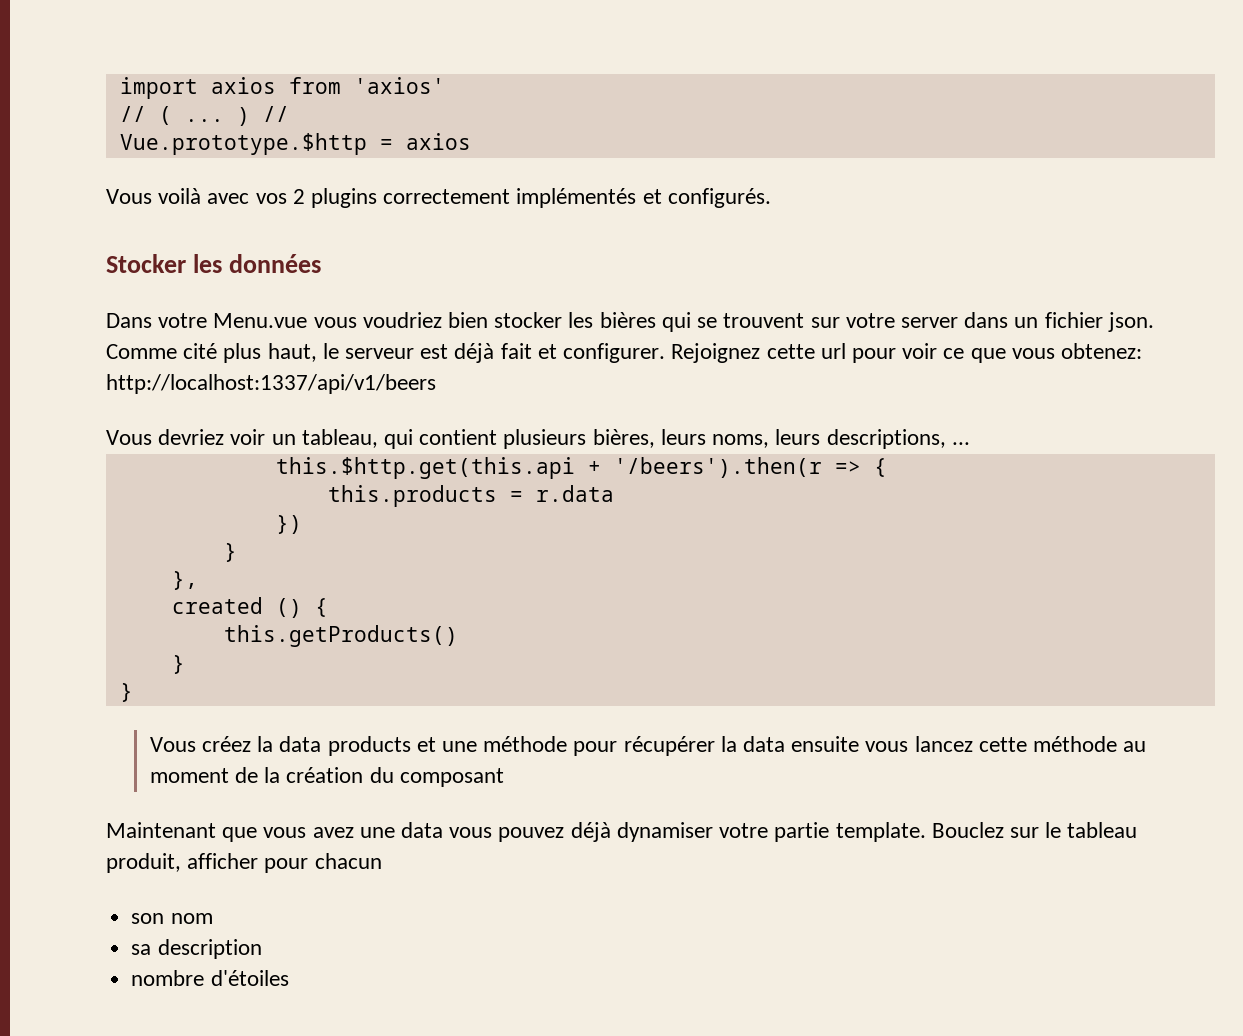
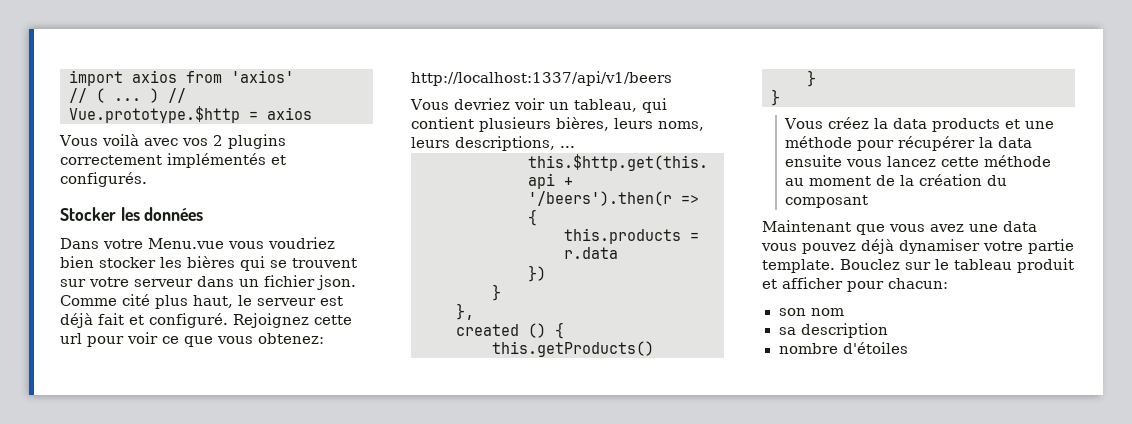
[900,317,958,328] server -> [134,279,193,287] serveur
[563,343,666,363] configurer. -> [149,313,228,328] configuré.
[106,853,181,873] produit, -> [1017,258,1074,273] [762,279,777,289] produit et
[314,853,382,869] chacun -> [888,278,948,289] chacun:

